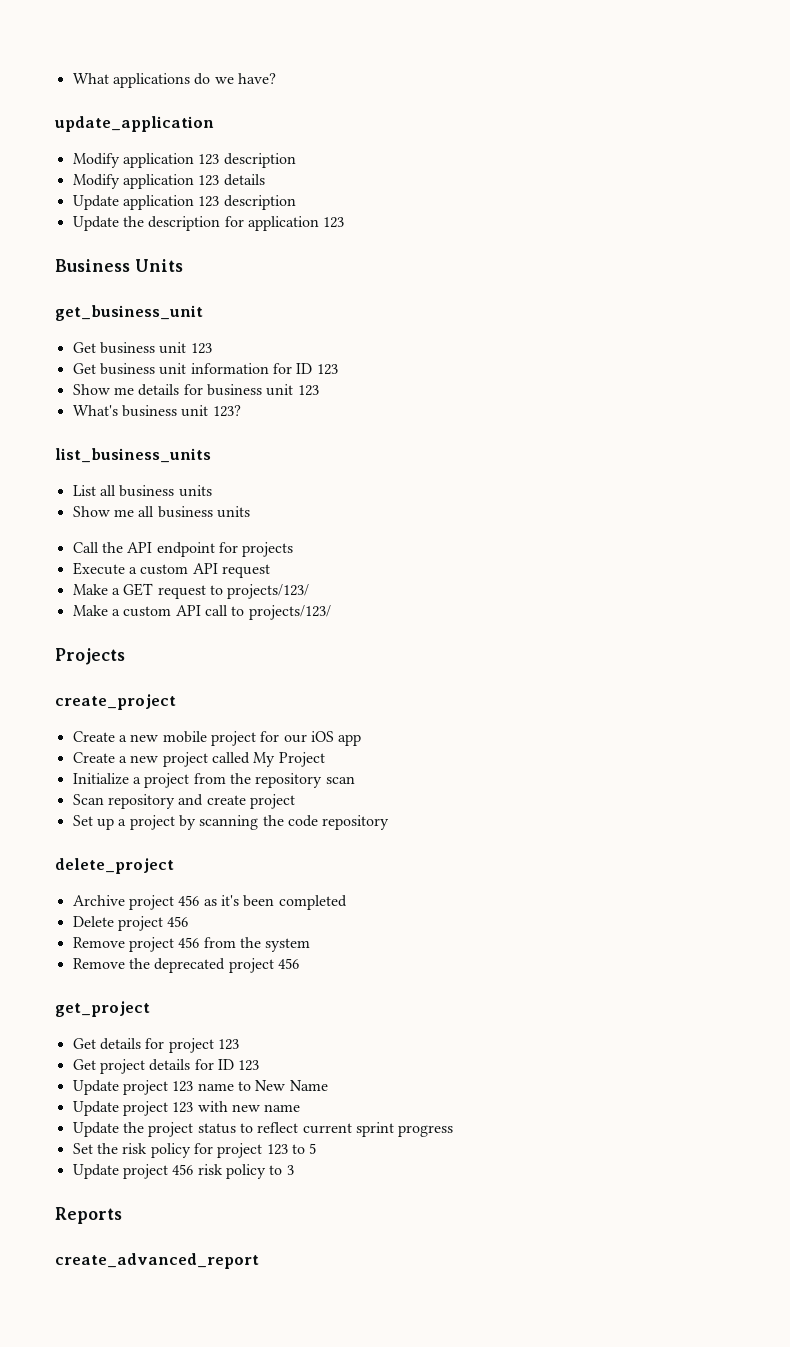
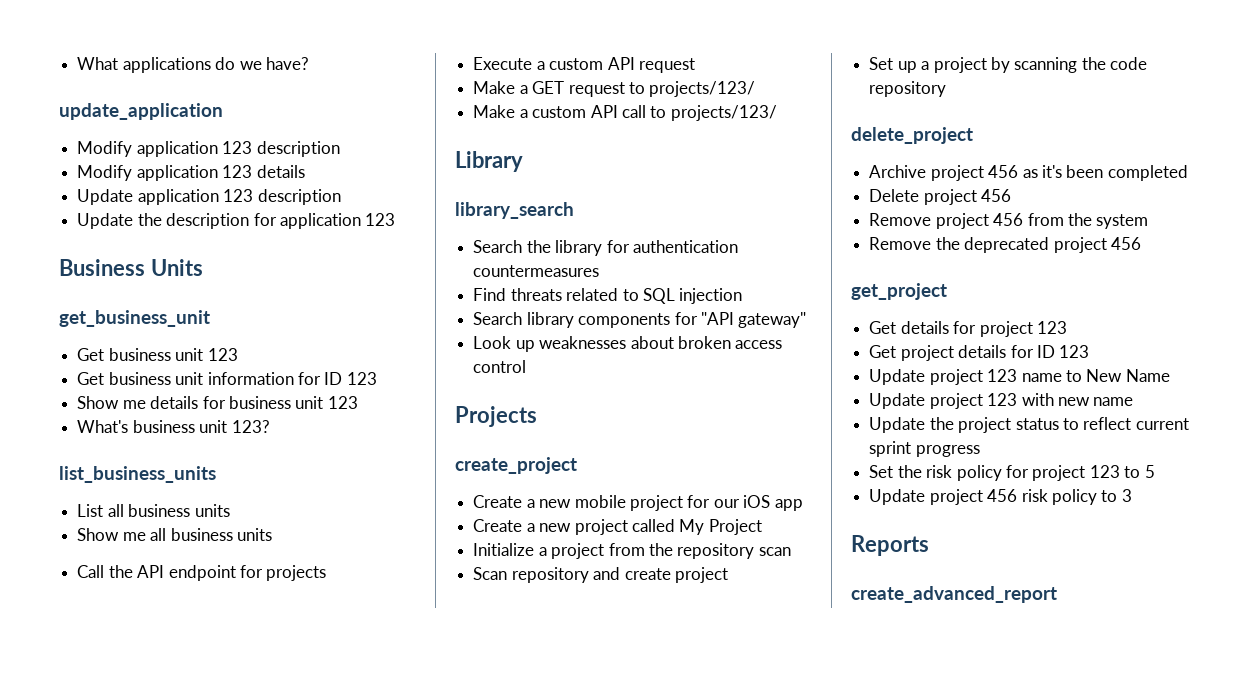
(331, 612) none -> [455,151,523,172] [455,202,574,219] [473,240,738,256] [473,265,600,277] [473,288,743,304] [473,312,807,328] [473,336,783,352] [473,360,527,373] // Library // library_search // Search the library for authentication countermeasures // Find threats related to SQL injection // Search library components for "API gateway" // Look up weaknesses about broken access control

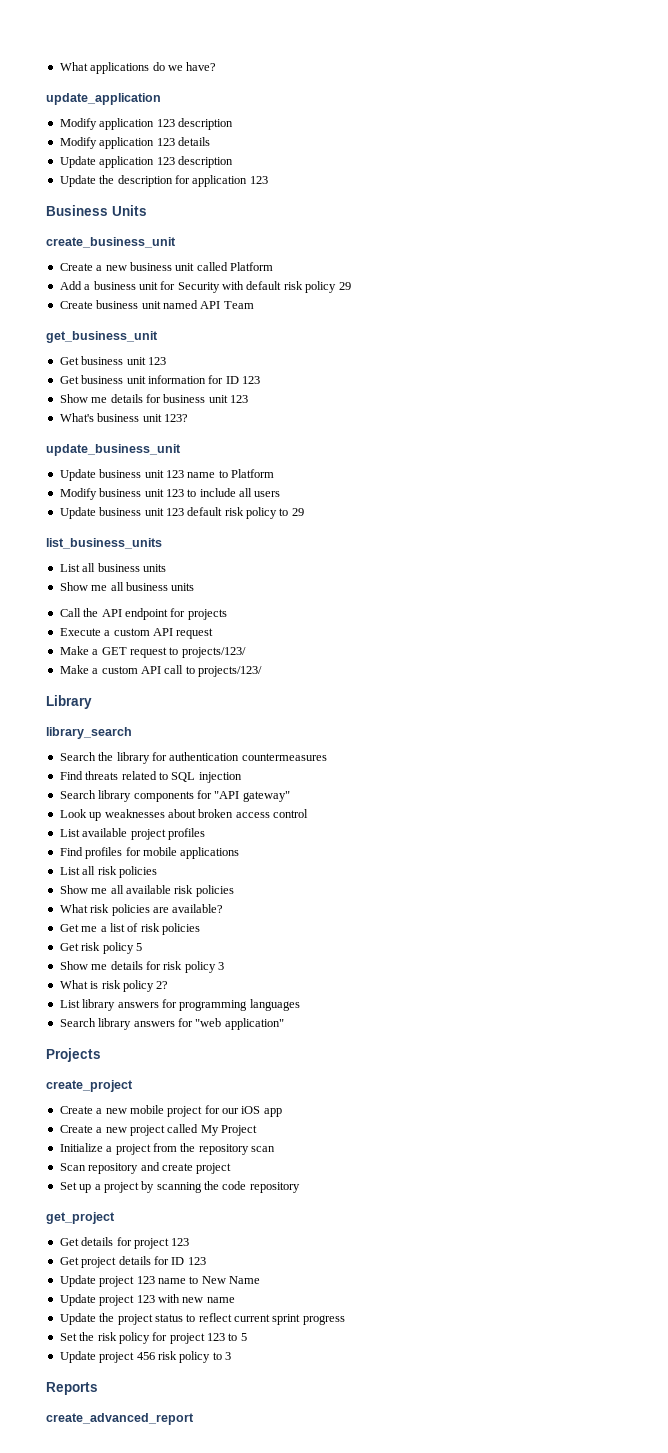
(203, 267) none -> [46,237,176,248] [59,262,273,271] [59,281,351,293] [59,300,254,309] // create_business_unit // Create a new business unit called Platform // Add a business unit for Security with default risk policy 29 // Create business unit named API Team
(270, 426) none -> [46,444,181,456] [59,469,274,481] [59,488,281,500] [59,507,304,519] // update_business_unit // Update business unit 123 name to Platform // Modify business unit 123 to include all users // Update business unit 123 default risk policy to 29
(527, 366) none -> [59,828,205,840] [59,847,240,859] [59,866,157,878] [59,885,234,897] [59,904,224,916] [59,923,200,935] [59,942,142,954] [59,961,224,973] [59,980,169,992] [59,999,300,1011] [59,1018,284,1030] // List available project profiles // Find profiles for mobile applications // List all risk policies // Show me all available risk policies // What risk policies are available? // Get me a list of risk policies // Get risk policy 5 // Show me details for risk policy 3 // What is risk policy 2? // List library answers for programming languages // Search library answers for "web application"
[851,127,973,144] [869,165,1188,181] [869,189,1012,205] [869,213,1149,229] [869,237,1141,253] // delete_project // Archive project 456 as it's been completed // Delete project 456 // Remove project 456 from the system // Remove the deprecated project 456 -> (300, 1187) none

